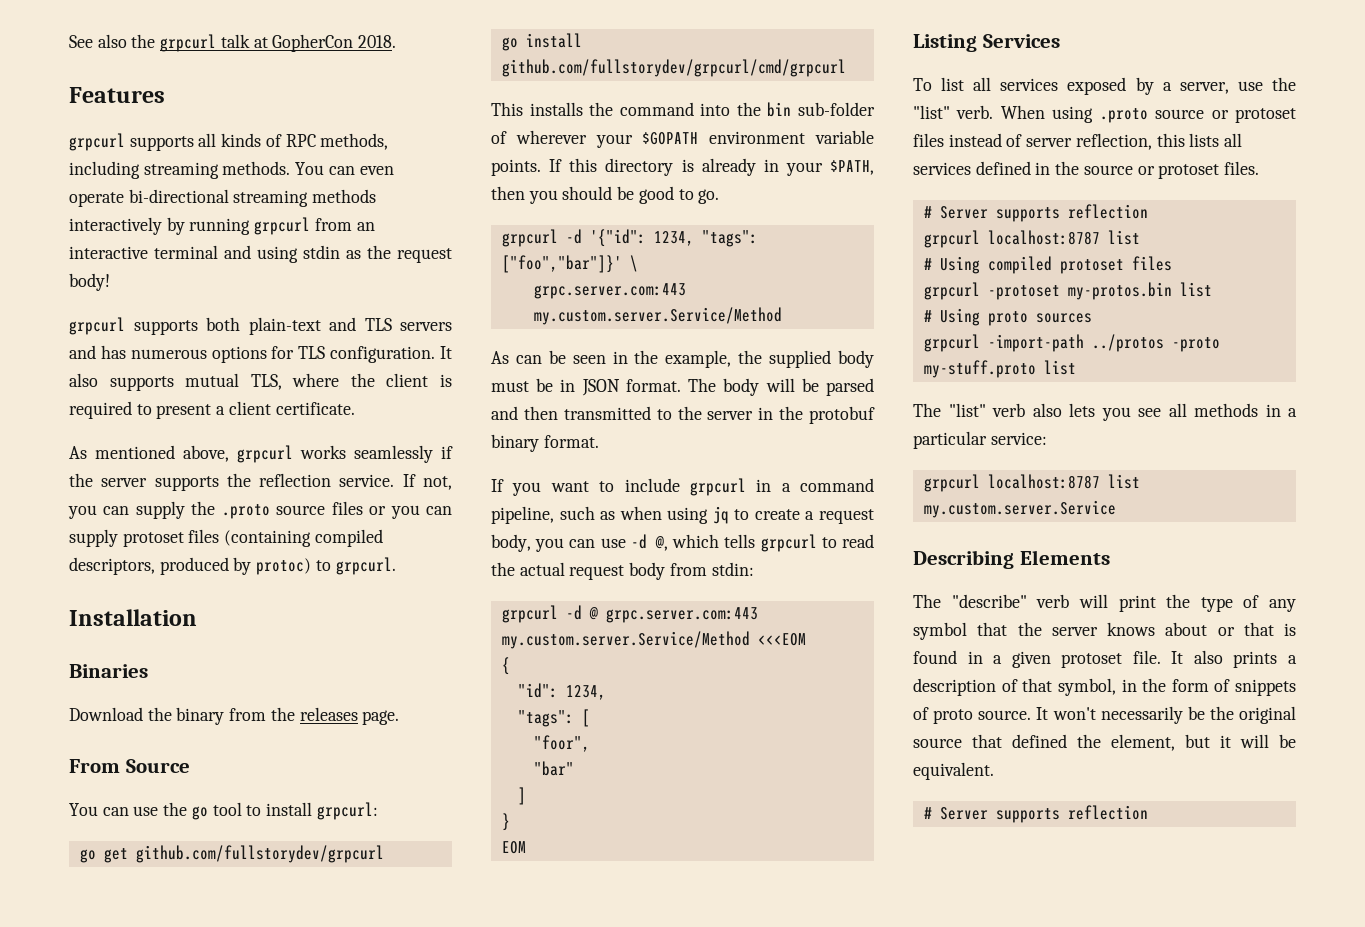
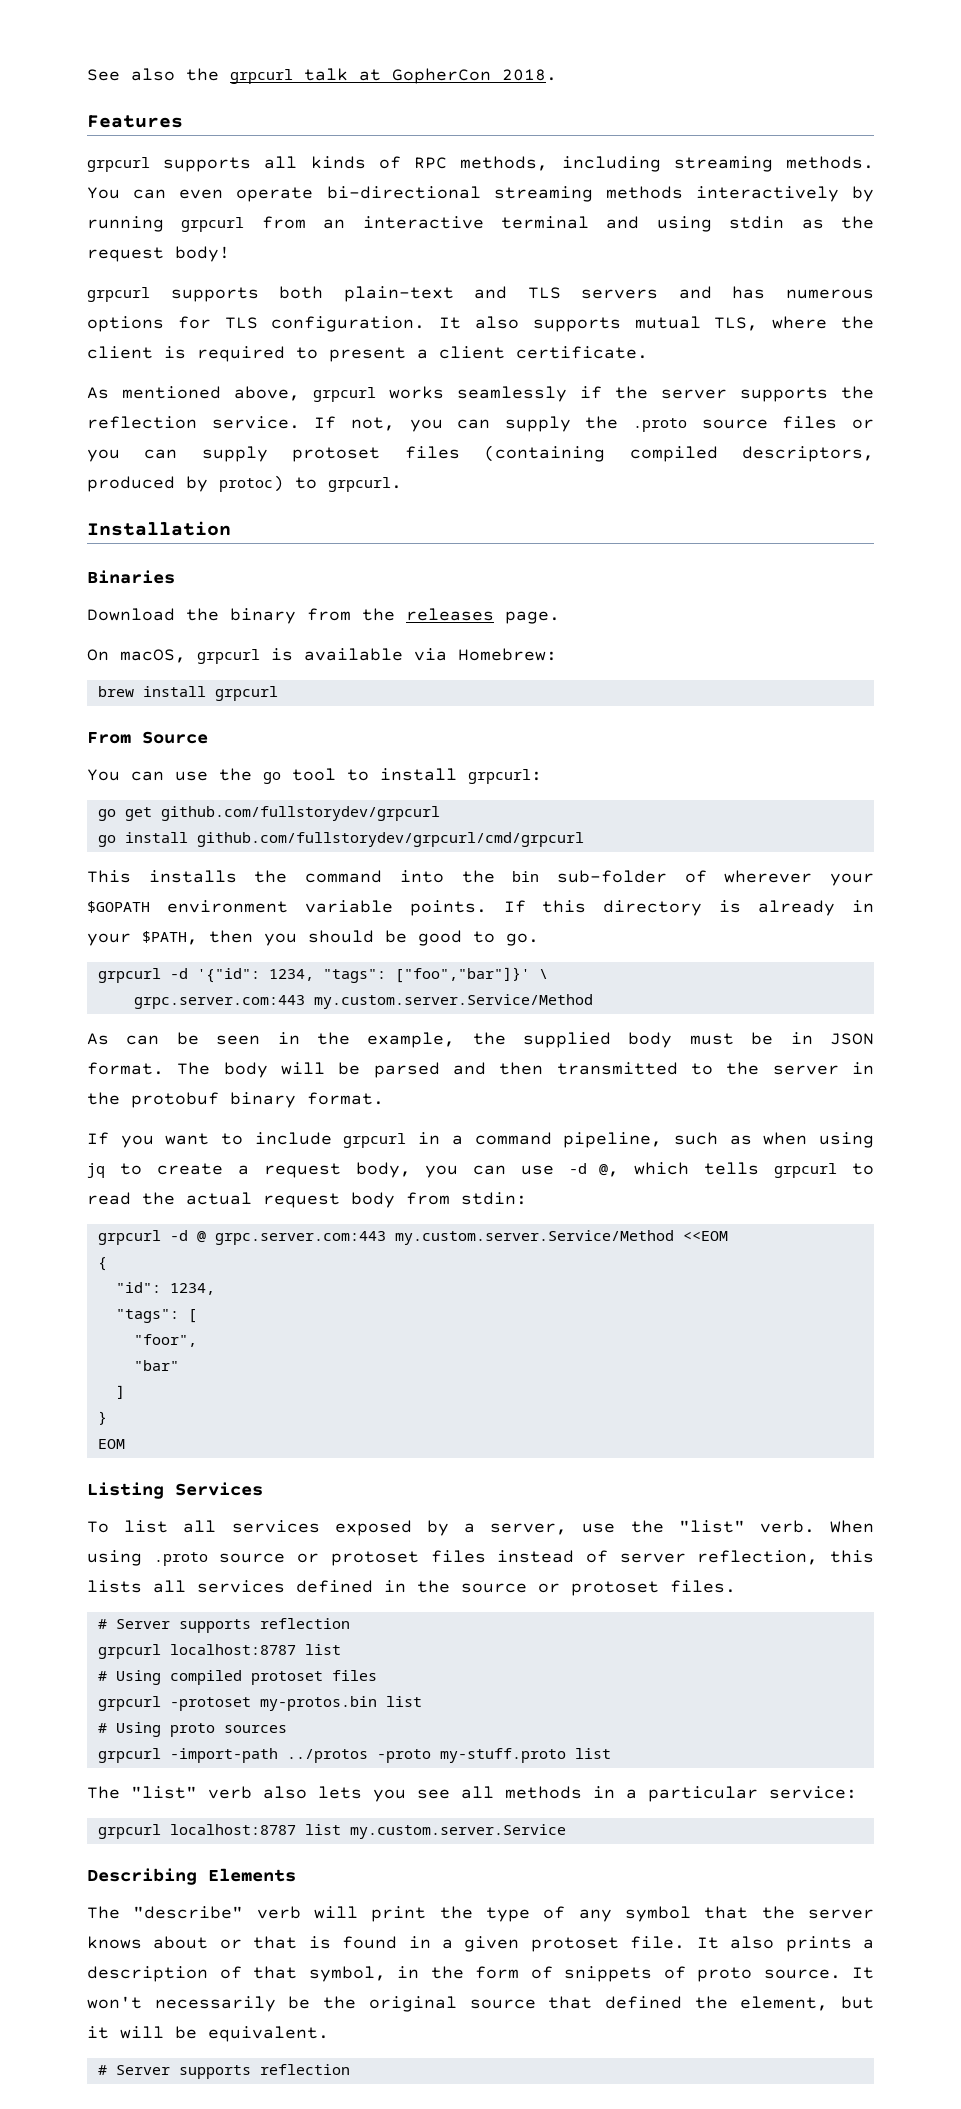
(400, 717) none -> [87,648,557,664] [97,686,278,701] // On macOS, grpcurl is available via Homebrew: // brew install grpcurl
[757,633,806,646] <<<EOM -> [682,1231,728,1241] <<EOM

